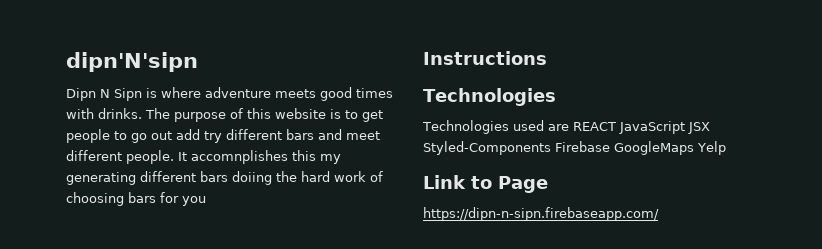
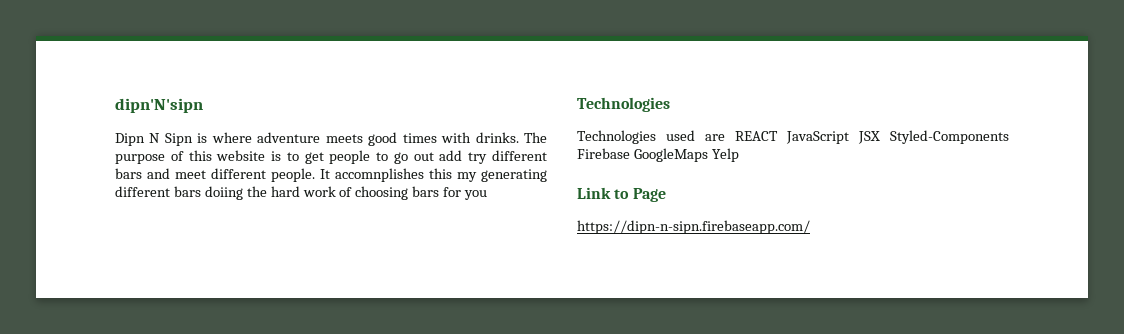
[423,51,547,65] // Instructions -> (488, 195) none

